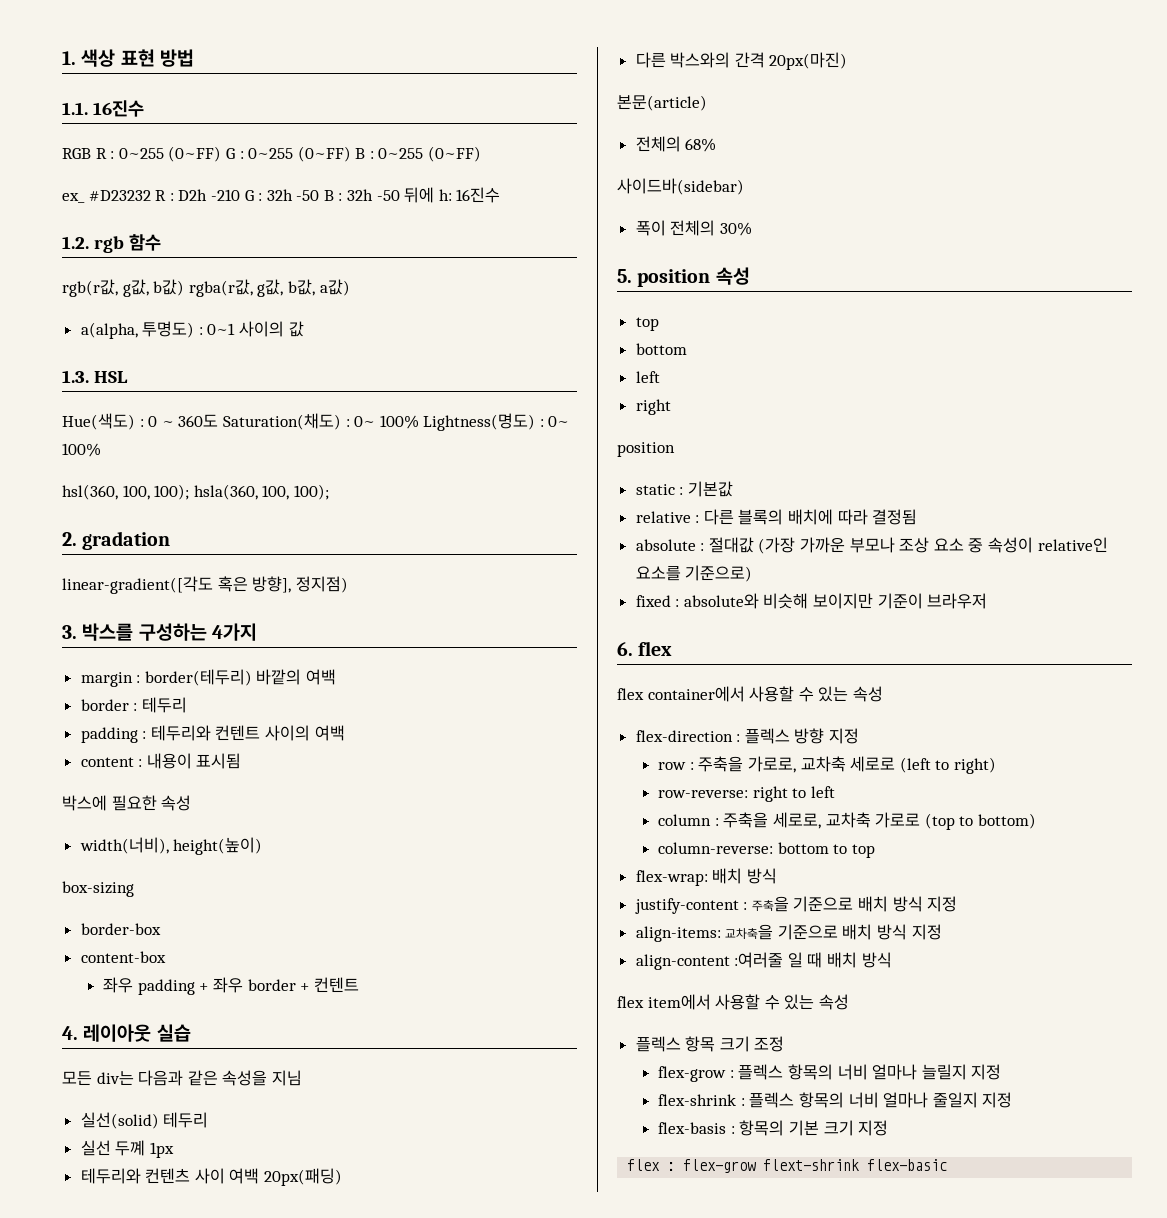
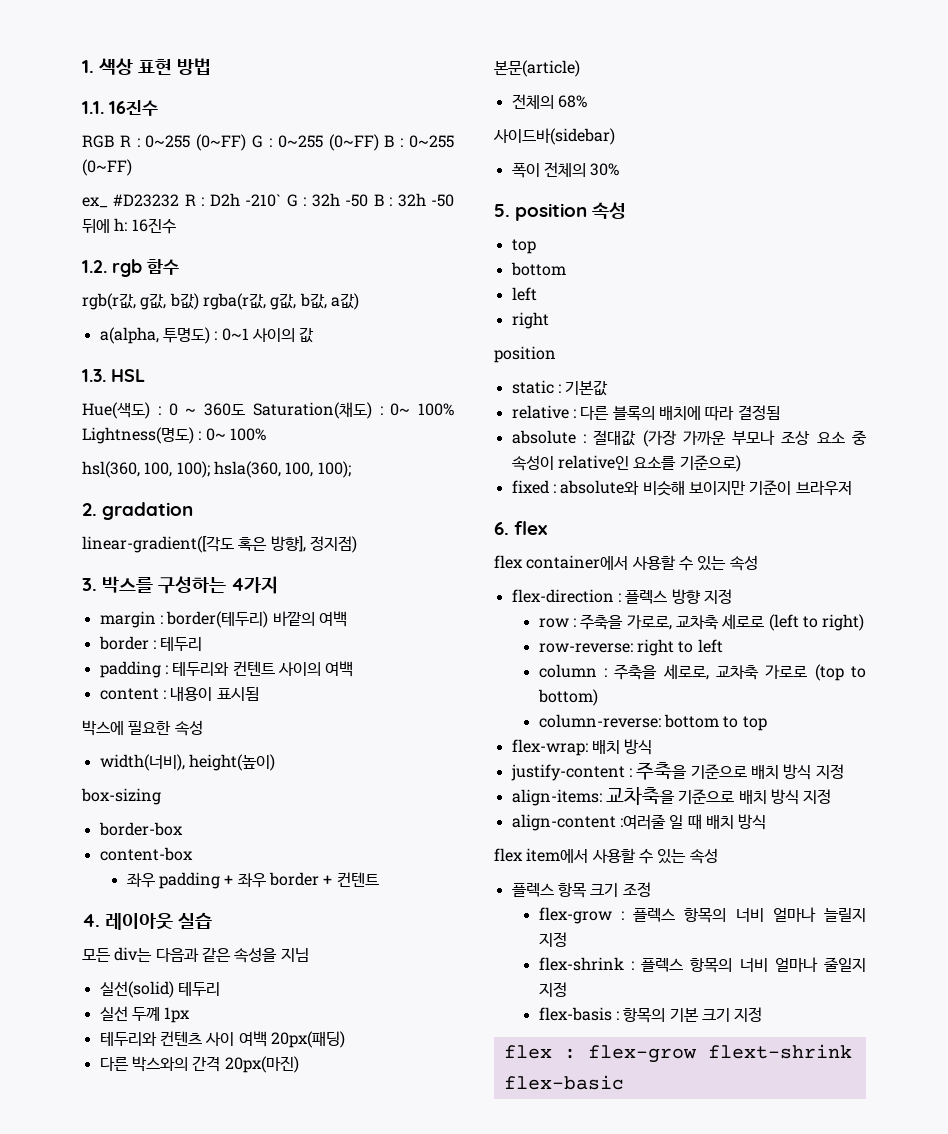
[210,189,240,201] -210 -> [245,194,282,207] -210`

